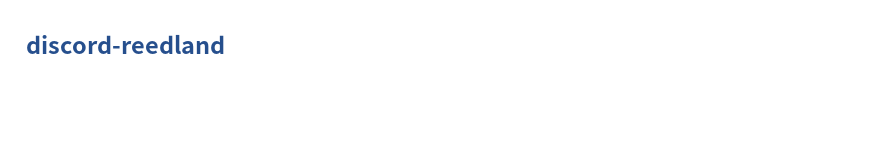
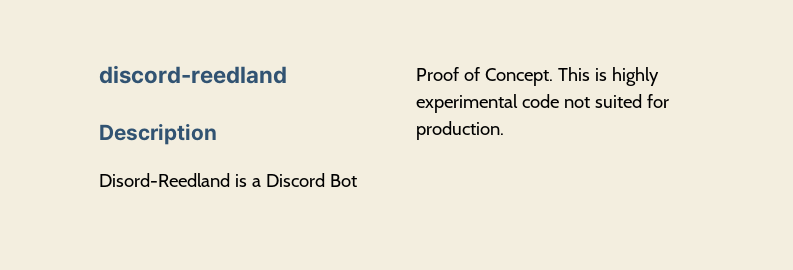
(225, 44) none -> [99,123,217,145] [99,173,357,187] [416,67,659,86] [416,94,669,113] [416,121,504,140] // Description // Disord-Reedland is a Discord Bot Proof of Concept. This is highly experimental code not suited for production.

